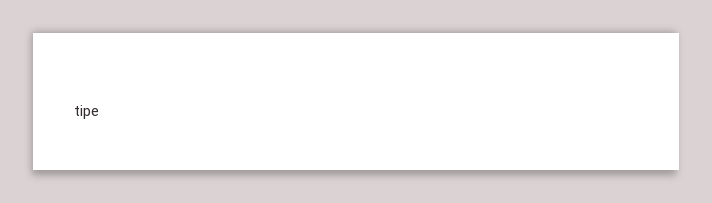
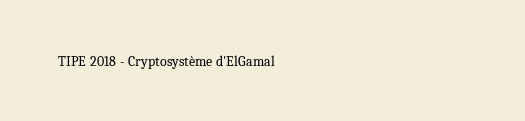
[74,105,99,119] tipe -> [58,55,276,69] TIPE 2018 - Cryptosystème d'ElGamal

